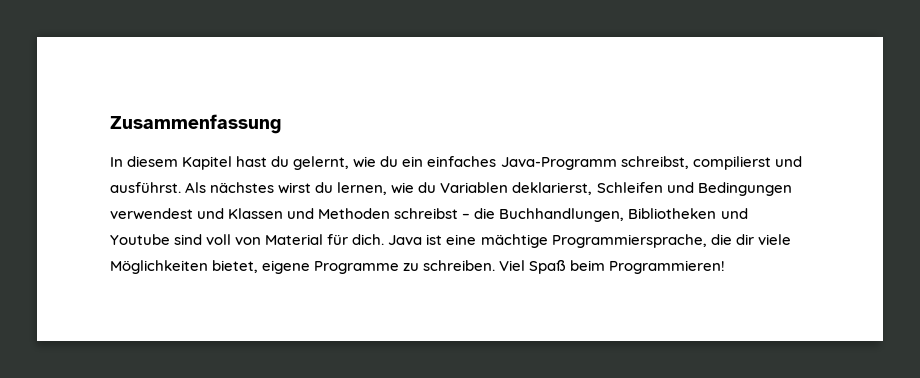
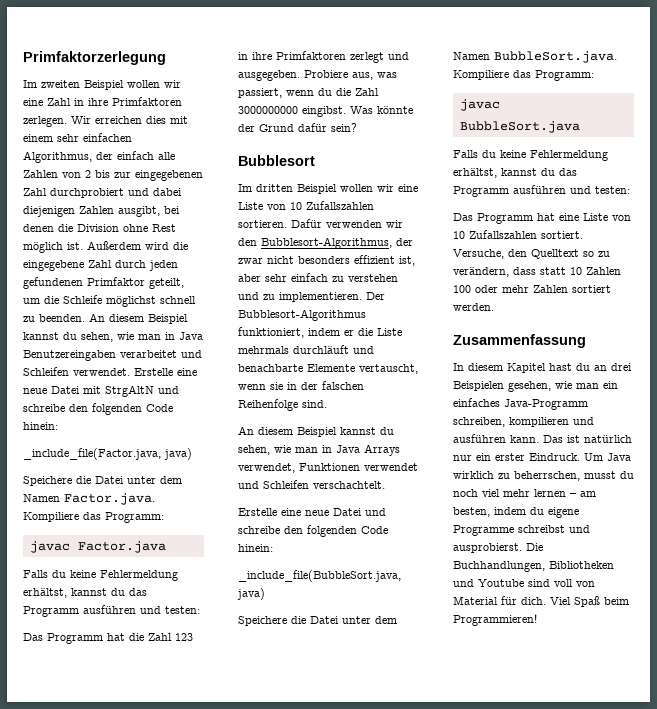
(110, 124) none -> [23,51,166,65] [23,80,181,90] [23,97,182,106] [23,116,188,127] [23,133,132,142] [23,151,175,163] [23,170,203,181] [23,188,182,198] [23,206,180,217] [23,224,176,232] [23,241,188,253] [23,260,178,271] [23,277,184,289] [23,295,196,307] [23,313,188,324] [23,332,203,342] [23,350,202,361] [23,367,197,376] [23,385,179,397] [23,403,173,415] [23,422,58,430] [23,448,192,460] [23,476,182,486] [23,493,155,505] [23,512,164,523] [29,541,166,553] [23,570,178,581] [23,588,147,598] [23,605,200,617] [23,633,193,644] [238,51,409,63] [238,70,397,81] [238,88,379,98] [238,106,413,117] [238,123,357,132] [238,155,315,166] [238,184,418,194] [238,201,374,210] [238,219,403,228] [238,237,413,249] [238,255,415,266] [238,273,398,282] [238,292,385,302] [238,309,366,321] [238,327,402,338] [238,345,374,354] [238,364,418,374] [238,381,364,390] [238,399,327,411] [238,426,394,437] [238,444,400,456] [238,463,418,473] [238,480,385,489] [238,508,386,516] [238,525,388,537] [238,544,273,552] [238,570,401,582] [237,588,265,600] [238,616,397,626] [453,51,617,63] [453,70,594,81] [459,99,500,111] [459,121,580,133] [453,150,608,161] [453,168,577,178] [453,185,630,197] [453,213,631,224] [453,230,583,239] [453,249,610,259] [453,267,621,277] [453,285,611,293] [453,303,494,311] Primfaktorzerlegung // Im zweiten Beispiel wollen wir eine Zahl in ihre Primfaktoren zerlegen. Wir erreichen dies mit einem sehr einfachen Algorithmus, der einfach alle Zahlen von 2 bis zur eingegebenen Zahl durchprobiert und dabei diejenigen Zahlen ausgibt, bei denen die Division ohne Rest möglich ist. Außerdem wird die eingegebene Zahl durch jeden gefundenen Primfaktor geteilt, um die Schleife möglichst schnell zu beenden. An diesem Beispiel kannst du sehen, wie man in Java Benutzereingaben verarbeitet und Schleifen verwendet. Erstelle eine neue Datei mit StrgAltN und schreibe den folgenden Code hinein: // _include_file(Factor.java, java) // Speichere die Datei unter dem Namen Factor.java. Kompiliere das Programm: // javac Factor.java // Falls du keine Fehlermeldung erhältst, kannst du das Programm ausführen und testen: // Das Programm hat die Zahl 123 in ihre Primfaktoren zerlegt und ausgegeben. Probiere aus, was passiert, wenn du die Zahl 3000000000 eingibst. Was könnte der Grund dafür sein? // Bubblesort // Im dritten Beispiel wollen wir eine Liste von 10 Zufallszahlen sortieren. Dafür verwenden wir den Bubblesort-Algorithmus, der zwar nicht besonders effizient ist, aber sehr einfach zu verstehen und zu implementieren. Der Bubblesort-Algorithmus funktioniert, indem er die Liste mehrmals durchläuft und benachbarte Elemente vertauscht, wenn sie in der falschen Reihenfolge sind. // An diesem Beispiel kannst du sehen, wie man in Java Arrays verwendet, Funktionen verwendet und Schleifen verschachtelt. // Erstelle eine neue Datei und schreibe den folgenden Code hinein: // _include_file(BubbleSort.java, java) // Speichere die Datei unter dem Namen BubbleSort.java. Kompiliere das Programm: // javac BubbleSort.java // Falls du keine Fehlermeldung erhältst, kannst du das Programm ausführen und testen: // Das Programm hat eine Liste von 10 Zufallszahlen sortiert. Versuche, den Quelltext so zu verändern, dass statt 10 Zahlen 100 oder mehr Zahlen sortiert werden. //
[293,156,802,170] [110,182,792,196] [110,208,496,220] gelernt, wie du ein einfaches Java-Programm schreibst, compilierst und ausführst. Als nächstes wirst du lernen, wie du Variablen deklarierst, Schleifen und Bedingungen verwendest und Klassen und Methoden schreibst – die -> [594,363,632,371] [453,381,618,392] [453,398,588,410] [453,417,594,427] [453,434,632,443] [453,453,631,461] [453,471,634,481] [453,489,596,497] [453,507,579,518] [453,525,590,536] [453,543,543,553] an drei Beispielen gesehen, wie man ein einfaches Java-Programm schreiben, kompilieren und ausführen kann. Das ist natürlich nur ein erster Eindruck. Um Java wirklich zu beherrschen, musst du noch viel mehr lernen – am besten, indem du eigene Programme schreibst und ausprobierst. Die
[388,234,791,248] [110,260,496,274] Java ist eine mächtige Programmiersprache, die dir viele Möglichkeiten bietet, eigene Programme zu schreiben. -> (546, 601) none

